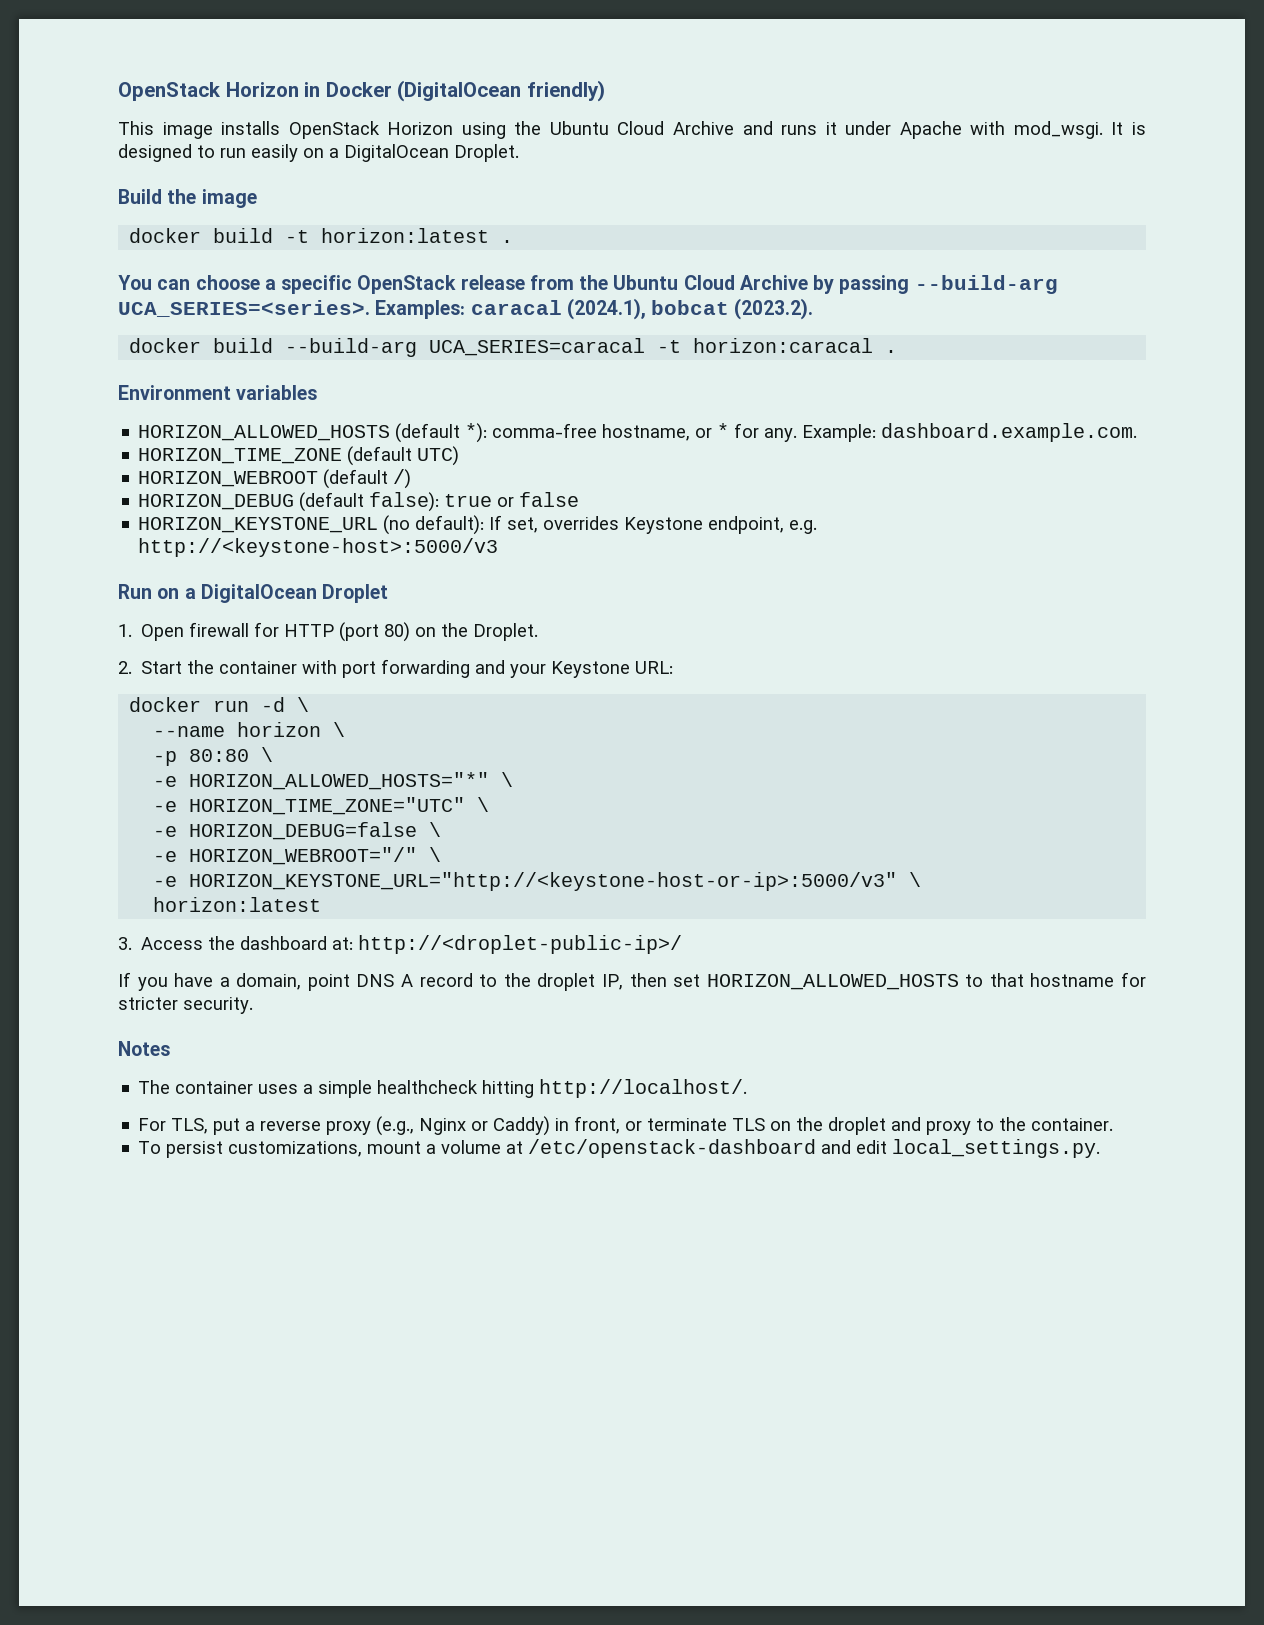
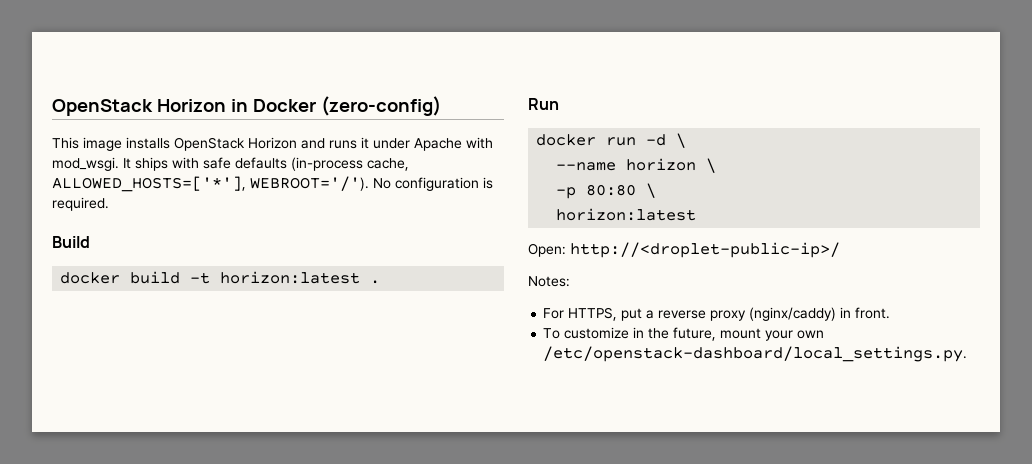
[397,80,605,102] (DigitalOcean friendly) -> [320,96,441,116] (zero-config)
[461,121,734,139] using the Ubuntu Cloud Archive -> (297, 143) none
[1131,122,1146,135] [118,144,519,162] is designed to run easily on a DigitalOcean Droplet. -> [135,157,409,171] [52,176,493,192] [52,197,109,211] ships with safe defaults (in-process cache, ALLOWED_HOSTS=['*'], WEBROOT='/'). No configuration is required.
[167,189,257,208] the image -> (90, 242) none
[118,275,1058,294] [118,298,814,320] [129,338,898,357] [118,385,318,400] [138,423,1138,443] [138,446,460,466] [138,469,412,489] [138,492,580,512] [138,515,818,535] [138,538,499,557] [118,584,389,603] [118,622,539,642] [118,659,674,678] You can choose a specific OpenStack release from the Ubuntu Cloud Archive by passing --build-arg UCA_SERIES=<series>. Examples: caracal (2024.1), bobcat (2023.2). // docker build --build-arg UCA_SERIES=caracal -t horizon:caracal . // Environment variables // HORIZON_ALLOWED_HOSTS (default *): comma-free hostname, or * for any. Example: dashboard.example.com. // HORIZON_TIME_ZONE (default UTC) // HORIZON_WEBROOT (default /) // HORIZON_DEBUG (default false): true or false // HORIZON_KEYSTONE_URL (no default): If set, overrides Keystone endpoint, e.g. http://<keystone-host>:5000/v3 // Run on a DigitalOcean Droplet // 1. Open firewall for HTTP (port 80) on the Droplet. // 2. Start the container with port forwarding and your Keystone URL: -> [528,98,559,110] Run
[153,772,514,790] [153,797,490,815] [153,822,442,840] [153,847,442,865] [153,872,922,891] [153,897,322,912] [118,935,683,954] [118,972,1146,991] [118,997,253,1014] [118,1041,170,1056] [138,1079,748,1098] -e HORIZON_ALLOWED_HOSTS="*" \ // -e HORIZON_TIME_ZONE="UTC" \ // -e HORIZON_DEBUG=false \ // -e HORIZON_WEBROOT="/" \ // -e HORIZON_KEYSTONE_URL="http://<keystone-host-or-ip>:5000/v3" \ // horizon:latest // 3. Access the dashboard at: http://<droplet-public-ip>/ // If you have a domain, point DNS A record to the droplet IP, then set HORIZON_ALLOWED_HOSTS to that hostname for stricter security. // Notes // The container uses a simple healthcheck hitting http://localhost/. -> [556,208,697,221] [528,242,840,258] [528,276,570,287] horizon:latest // Open: http://<droplet-public-ip>/ // Notes:
[171,1118,209,1134] TLS, -> [568,307,618,321] HTTPS,
[376,1116,1114,1136] [138,1139,1101,1158] (e.g., Nginx or Caddy) in front, or terminate TLS on the droplet and proxy to the container. // To persist customizations, mount a volume at /etc/openstack-dashboard and edit local_settings.py. -> [749,307,891,321] [543,327,825,341] [543,346,968,362] (nginx/caddy) in front. // To customize in the future, mount your own /etc/openstack-dashboard/local_settings.py.

